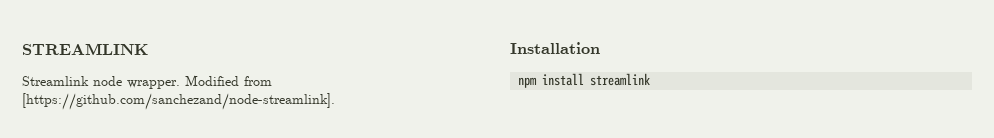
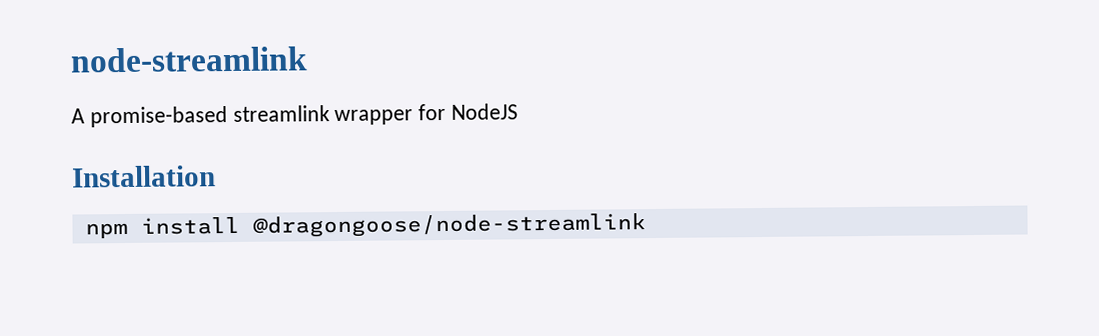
[22,43,148,55] [22,75,272,89] [22,93,335,110] STREAMLINK // Streamlink node wrapper. Modified from [https://github.com/sanchezand/node-streamlink]. -> [70,46,308,73] [71,103,519,128] node-streamlink // A promise-based streamlink wrapper for NodeJS
[590,73,651,86] streamlink -> [252,213,646,238] @dragongoose/node-streamlink

